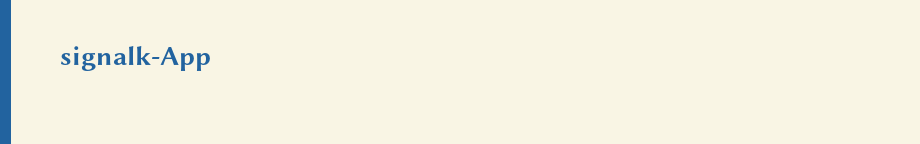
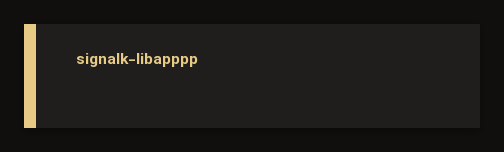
[60,46,211,71] signalk-App -> [76,53,198,67] signalk-libapppp

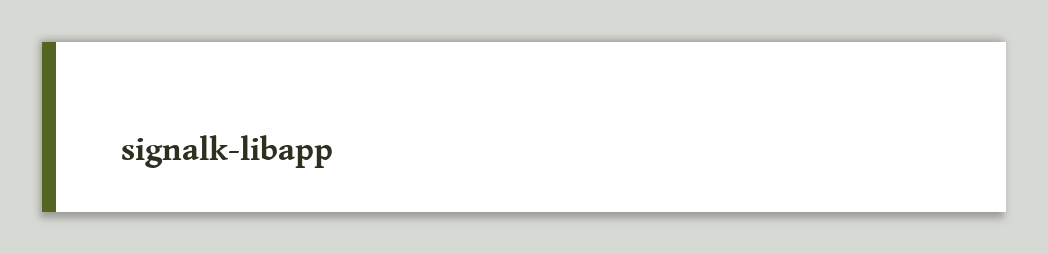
[76,53,198,67] signalk-libapppp -> [121,135,333,168] signalk-libapp

